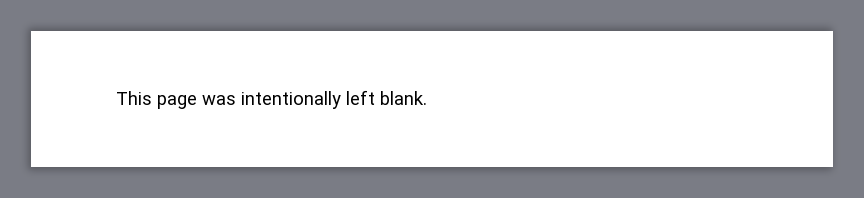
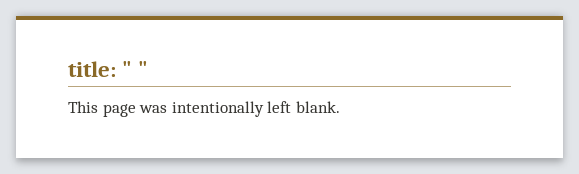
(116, 98) none -> [68,61,149,77] title: " " //

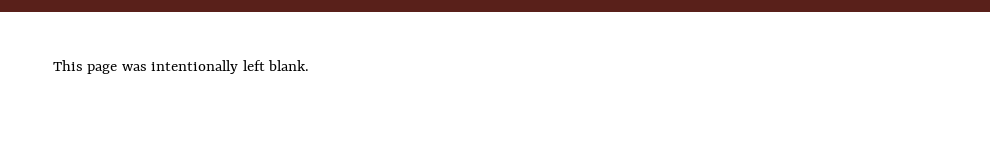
[68,61,149,77] title: " " // -> (53, 65) none

